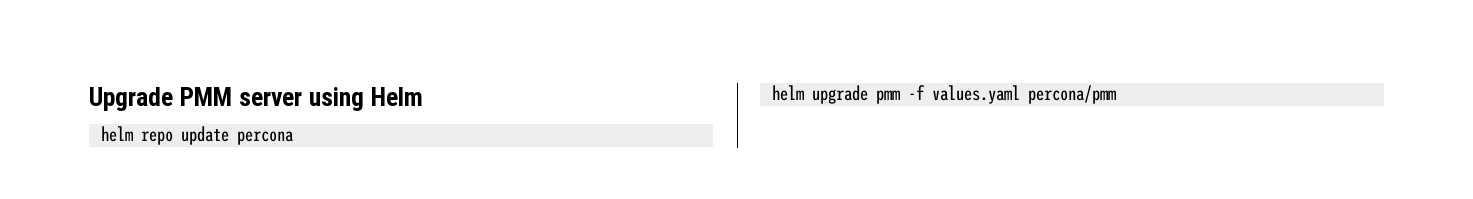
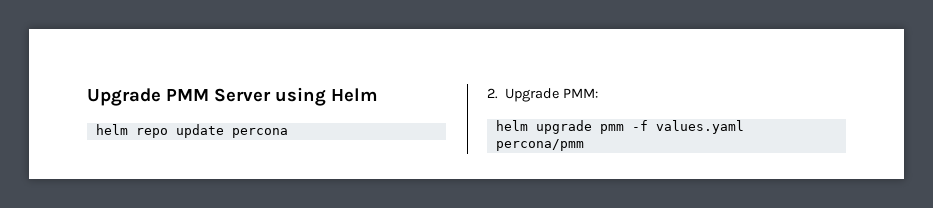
[238,92,302,106] server -> [214,88,271,102] Server
(293, 138) none -> [487,88,599,102] // 2. Upgrade PMM:

